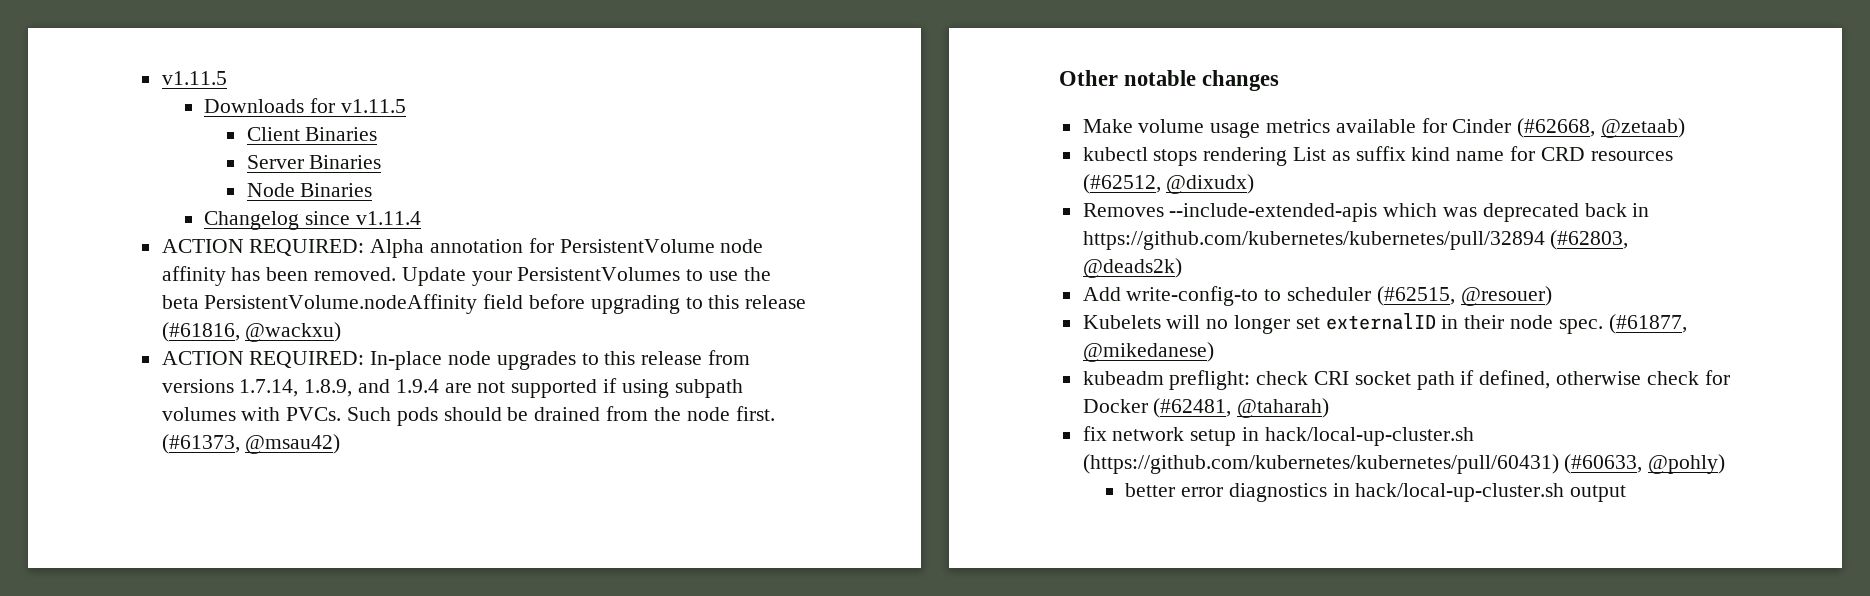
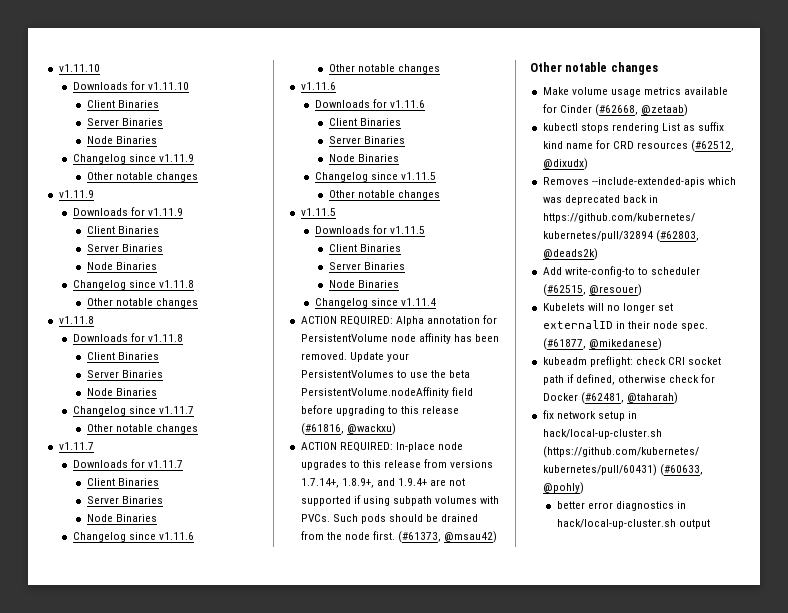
(161, 78) none -> [58,64,100,72] [72,81,189,90] [86,100,159,108] [86,118,163,126] [86,136,157,144] [72,154,194,164] [86,172,199,182] [58,190,94,198] [72,207,183,216] [86,226,159,234] [86,244,163,252] [86,262,157,270] [72,280,194,290] [86,298,199,308] [58,316,94,324] [72,333,183,342] [86,352,159,360] [86,370,163,378] [86,388,157,396] [72,406,194,416] [86,424,199,434] [58,442,94,450] [72,459,183,468] [86,478,159,486] [86,496,163,504] [86,514,157,522] [72,532,194,542] [328,64,441,74] [300,82,336,90] [314,99,425,108] [328,118,401,126] [328,136,405,144] [328,154,399,162] [314,172,436,182] [328,190,441,200] v1.11.10 // Downloads for v1.11.10 // Client Binaries // Server Binaries // Node Binaries // Changelog since v1.11.9 // Other notable changes // v1.11.9 // Downloads for v1.11.9 // Client Binaries // Server Binaries // Node Binaries // Changelog since v1.11.8 // Other notable changes // v1.11.8 // Downloads for v1.11.8 // Client Binaries // Server Binaries // Node Binaries // Changelog since v1.11.7 // Other notable changes // v1.11.7 // Downloads for v1.11.7 // Client Binaries // Server Binaries // Node Binaries // Changelog since v1.11.6 // Other notable changes // v1.11.6 // Downloads for v1.11.6 // Client Binaries // Server Binaries // Node Binaries // Changelog since v1.11.5 // Other notable changes //
[239,379,439,397] 1.7.14, 1.8.9, and 1.9.4 -> [300,478,427,488] 1.7.14+, 1.8.9+, and 1.9.4+

